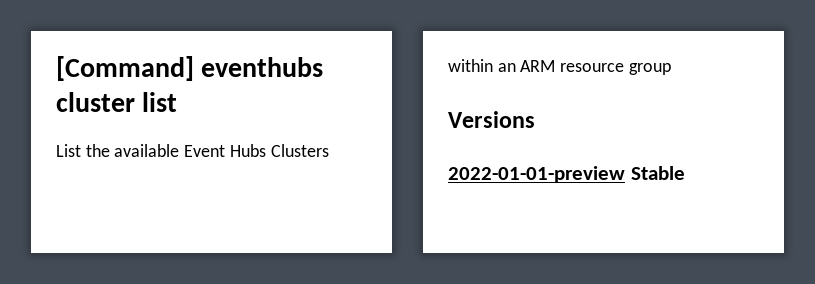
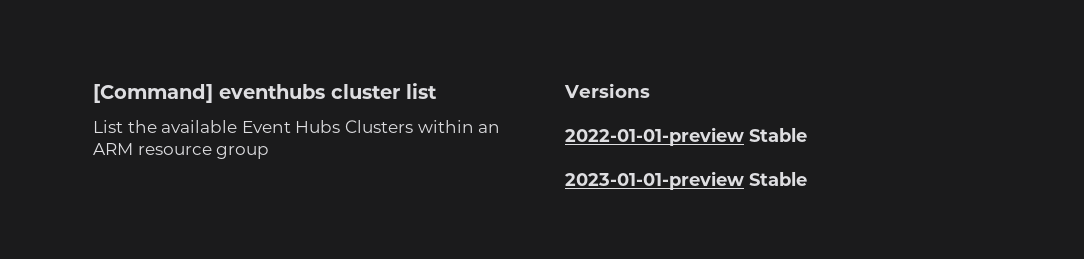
(685, 173) none -> [565,171,807,190] // 2023-01-01-preview Stable

